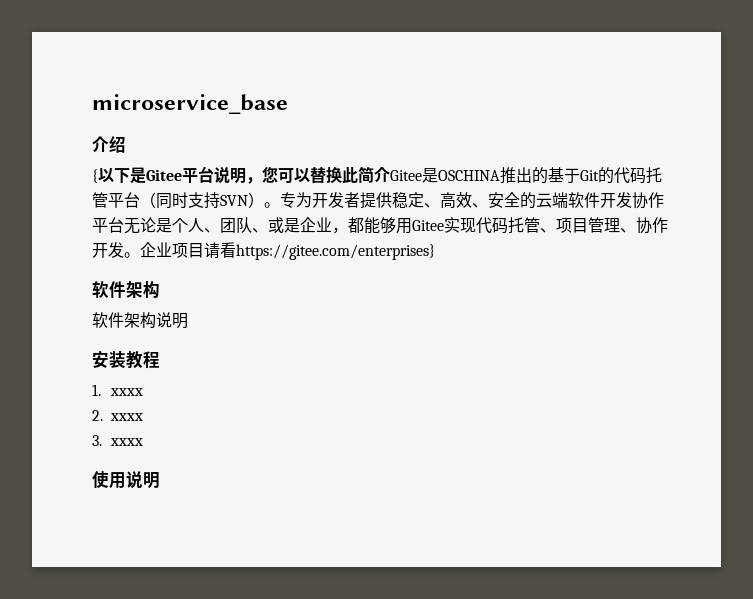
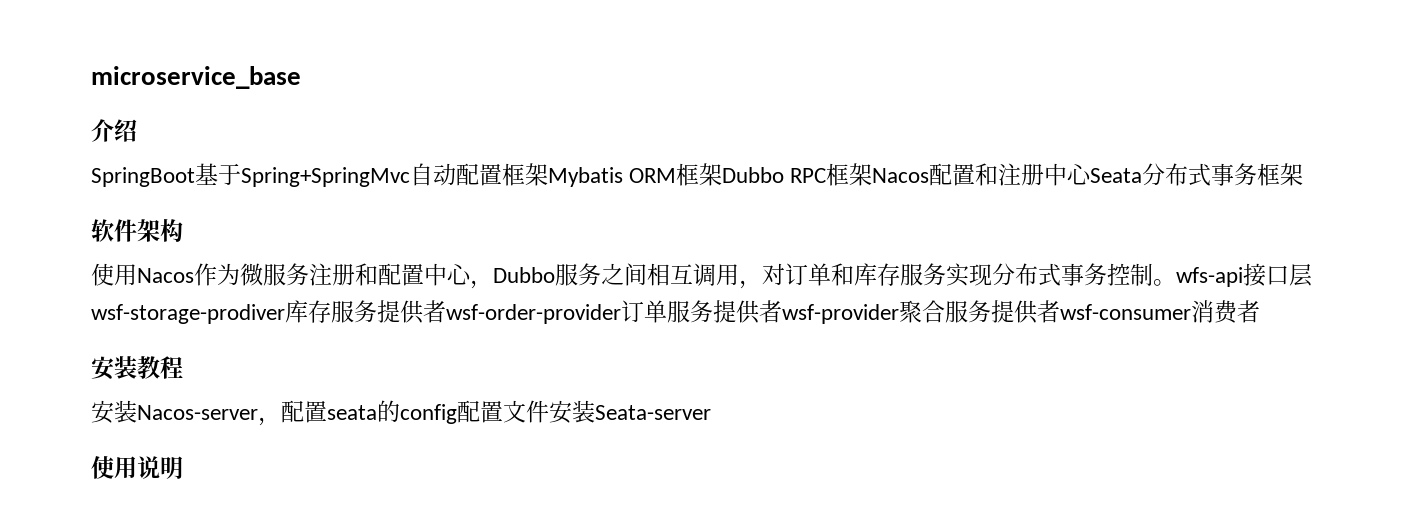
[92,166,662,184] [92,192,664,209] [92,217,668,234] [92,242,435,260] [92,281,160,298] [92,312,188,329] [92,351,160,369] [92,384,143,396] [92,410,143,421] [92,435,143,446] {以下是Gitee平台说明，您可以替换此简介Gitee是OSCHINA推出的基于Git的代码托管平台（同时支持SVN）。专为开发者提供稳定、高效、安全的云端软件开发协作平台无论是个人、团队、或是企业，都能够用Gitee实现代码托管、项目管理、协作开发。企业项目请看https://gitee.com/enterprises} // 软件架构 // 软件架构说明 // 安装教程 // 1. xxxx // 2. xxxx // 3. xxxx -> [91,163,1304,187] [91,219,183,242] [91,263,1312,289] [91,300,1260,324] [91,356,183,380] [91,400,711,426] SpringBoot基于Spring+SpringMvc自动配置框架Mybatis ORM框架Dubbo RPC框架Nacos配置和注册中心Seata分布式事务框架 // 软件架构 // 使用Nacos作为微服务注册和配置中心，Dubbo服务之间相互调用，对订单和库存服务实现分布式事务控制。wfs-api接口层wsf-storage-prodiver库存服务提供者wsf-order-provider订单服务提供者wsf-provider聚合服务提供者wsf-consumer消费者 // 安装教程 // 安装Nacos-server，配置seata的config配置文件安装Seata-server

